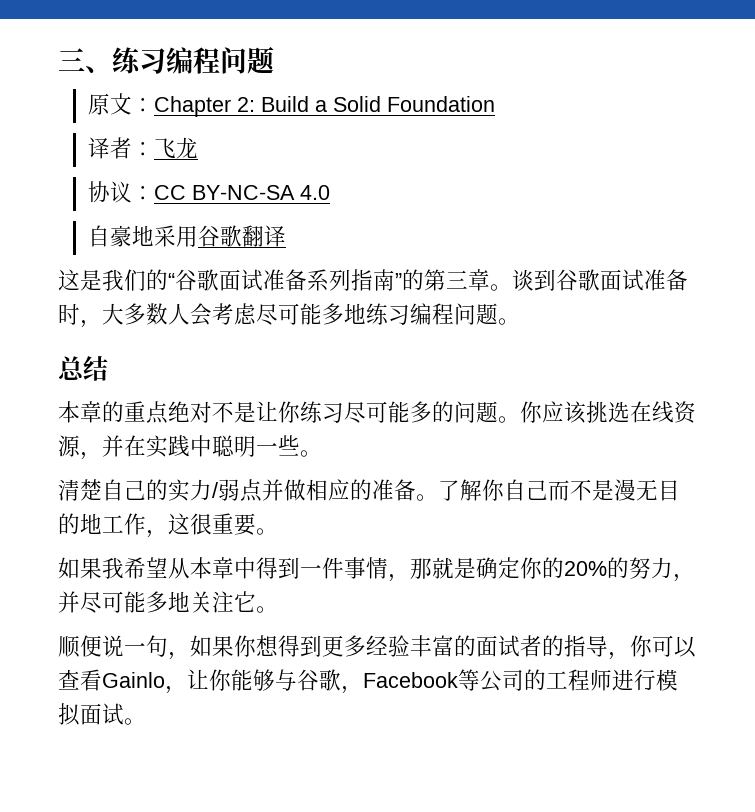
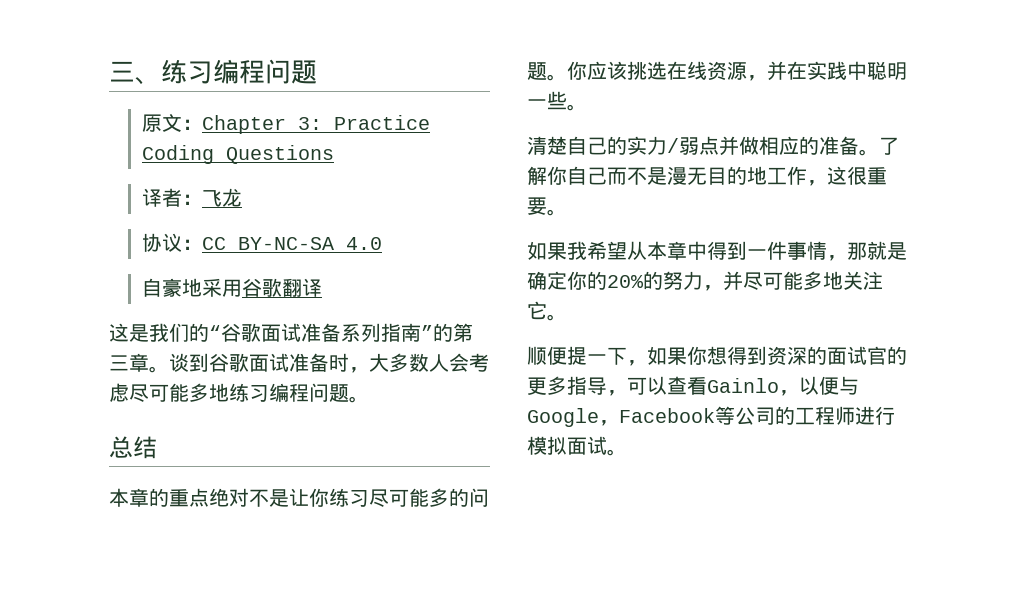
[236,96,495,112] 2: Build a Solid Foundation -> [297,115,430,130] [141,145,334,164] 3: Practice Coding Questions
[102,635,168,657] 说一句 -> [567,346,627,365] 提一下
[322,635,696,660] [58,669,341,694] 更多经验丰富的面试者的指导，你可以查看Gainlo，让你能够与谷歌 -> [767,346,907,366] [527,376,859,396] [527,408,599,427] 资深的面试官的更多指导，可以查看Gainlo，以便与Google

